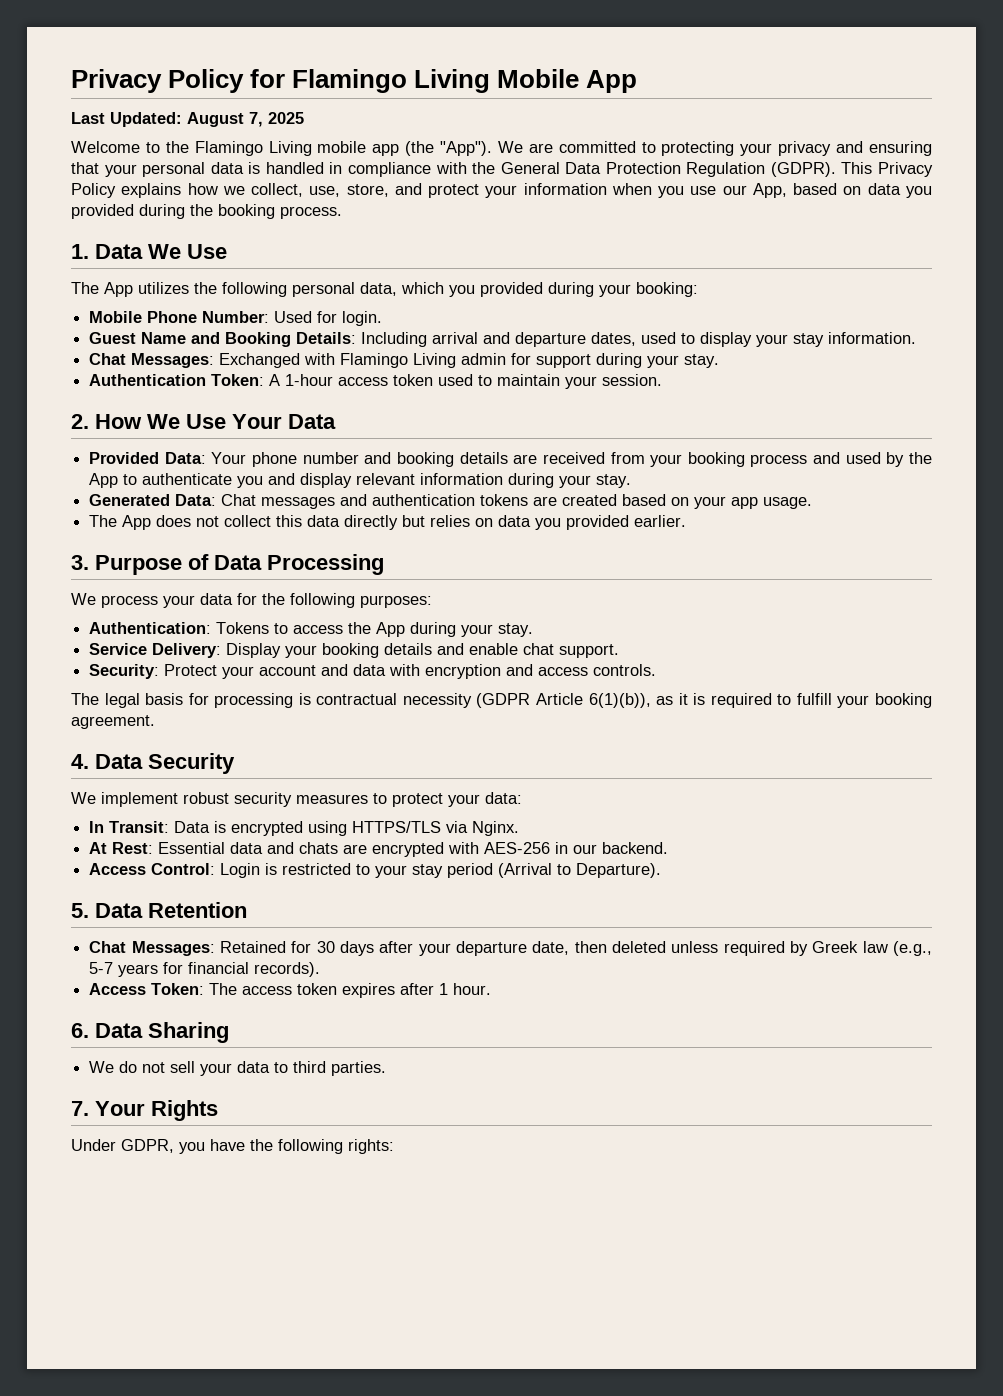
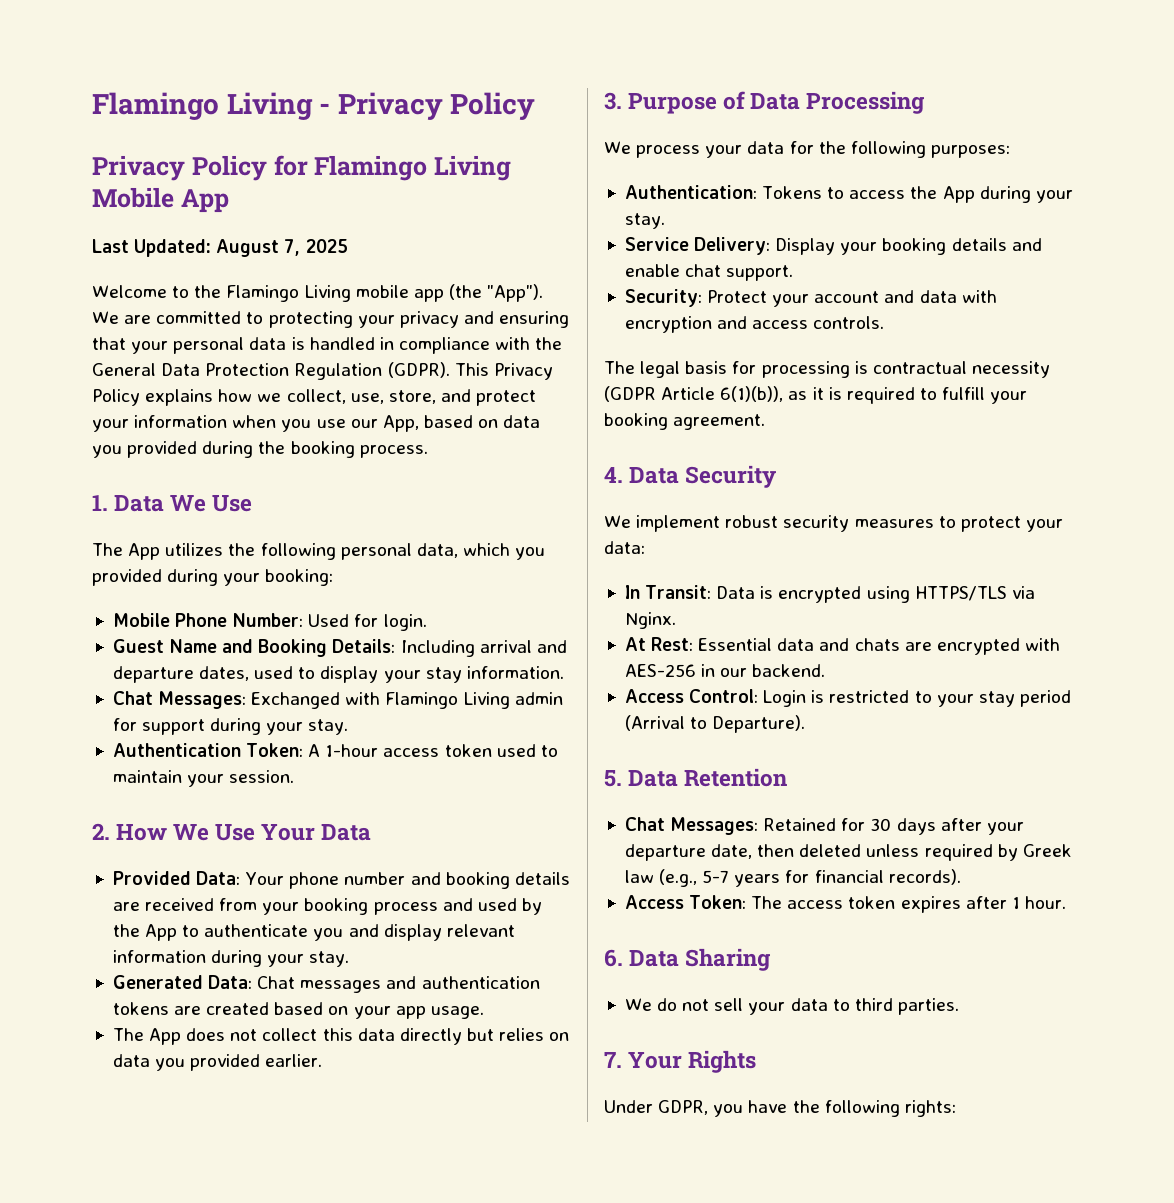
(71, 81) none -> [92,92,536,120] Flamingo Living - Privacy Policy //

